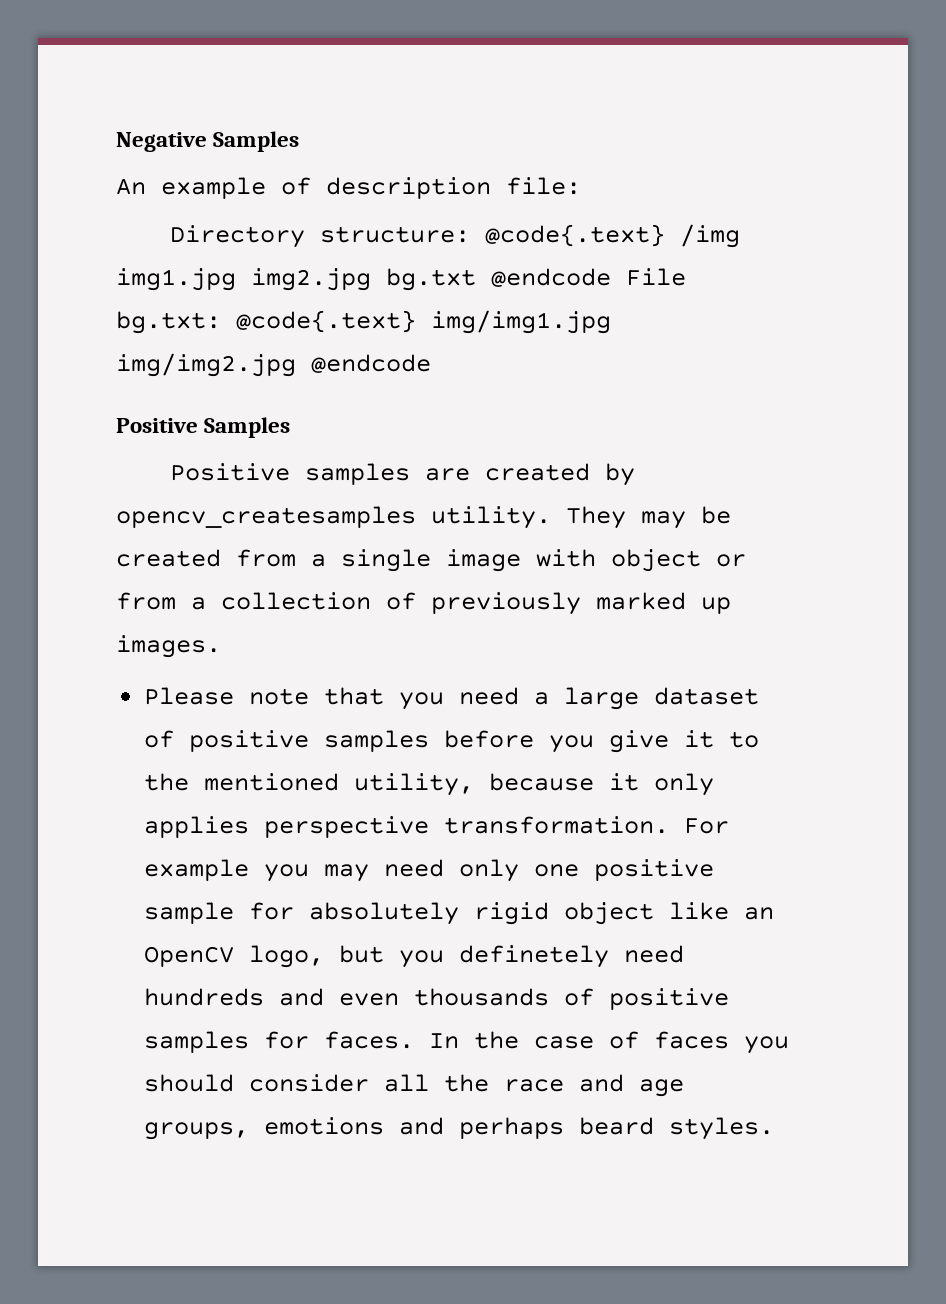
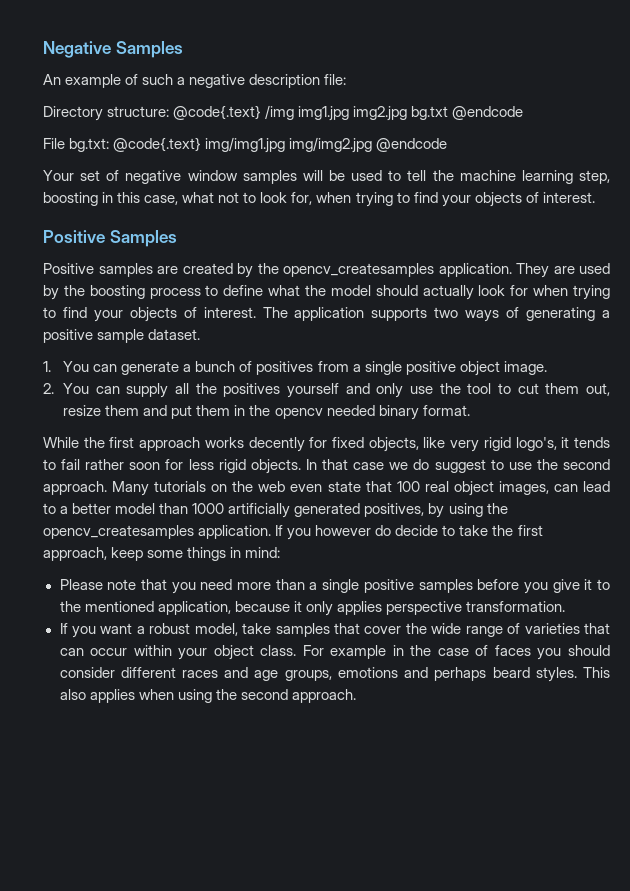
(311, 186) none -> [142,74,246,88] such a negative
(611, 277) none -> (524, 113) //
(431, 363) none -> [43,170,611,184] [43,192,595,207] // Your set of negative window samples will be used to tell the machine learning step, boosting in this case, what not to look for, when trying to find your objects of interest.
[116,506,731,529] [116,549,746,572] [116,592,731,615] [116,635,221,658] opencv_createsamples utility. They may be created from a single image with object or from a collection of previously marked up images. -> [257,263,610,278] [43,285,611,300] [43,307,610,322] [43,329,201,343] [43,361,547,376] [43,383,610,398] [63,405,470,420] [43,437,610,452] [43,459,611,474] [43,481,610,496] [43,503,508,518] [43,525,543,540] [43,547,281,561] the opencv_createsamples application. They are used by the boosting process to define what the model should actually look for when trying to find your objects of interest. The application supports two ways of generating a positive sample dataset. // 1. You can generate a bunch of positives from a single positive object image. // 2. You can supply all the positives yourself and only use the tool to cut them out, resize them and put them in the opencv needed binary format. // While the first approach works decently for fixed objects, like very rigid logo's, it tends to fail rather soon for less rigid objects. In that case we do suggest to use the second approach. Many tutorials on the web even state that 100 real object images, can lead to a better model than 1000 artificially generated positives, by using the opencv_createsamples application. If you however do decide to take the first approach, keep some things in mind:
[534,687,760,710] [144,730,175,748] a large dataset of -> [236,579,360,593] more than a single
[354,773,475,796] utility, -> [157,601,231,615] application,
[684,818,730,834] [144,859,715,882] [144,902,775,925] [144,945,685,968] [144,988,730,1010] [144,1031,460,1053] For example you may need only one positive sample for absolutely rigid object like an OpenCV logo, but you definetely need hundreds and even thousands of positive samples for faces. In -> [59,623,610,638] [59,645,404,660] // If you want a robust model, take samples that cover the wide range of varieties that can occur within your object class. For example in
[384,1074,565,1092] all the race -> [120,667,218,678] different races
(775, 1128) none -> [583,667,611,678] [59,689,356,703] This also applies when using the second approach.

